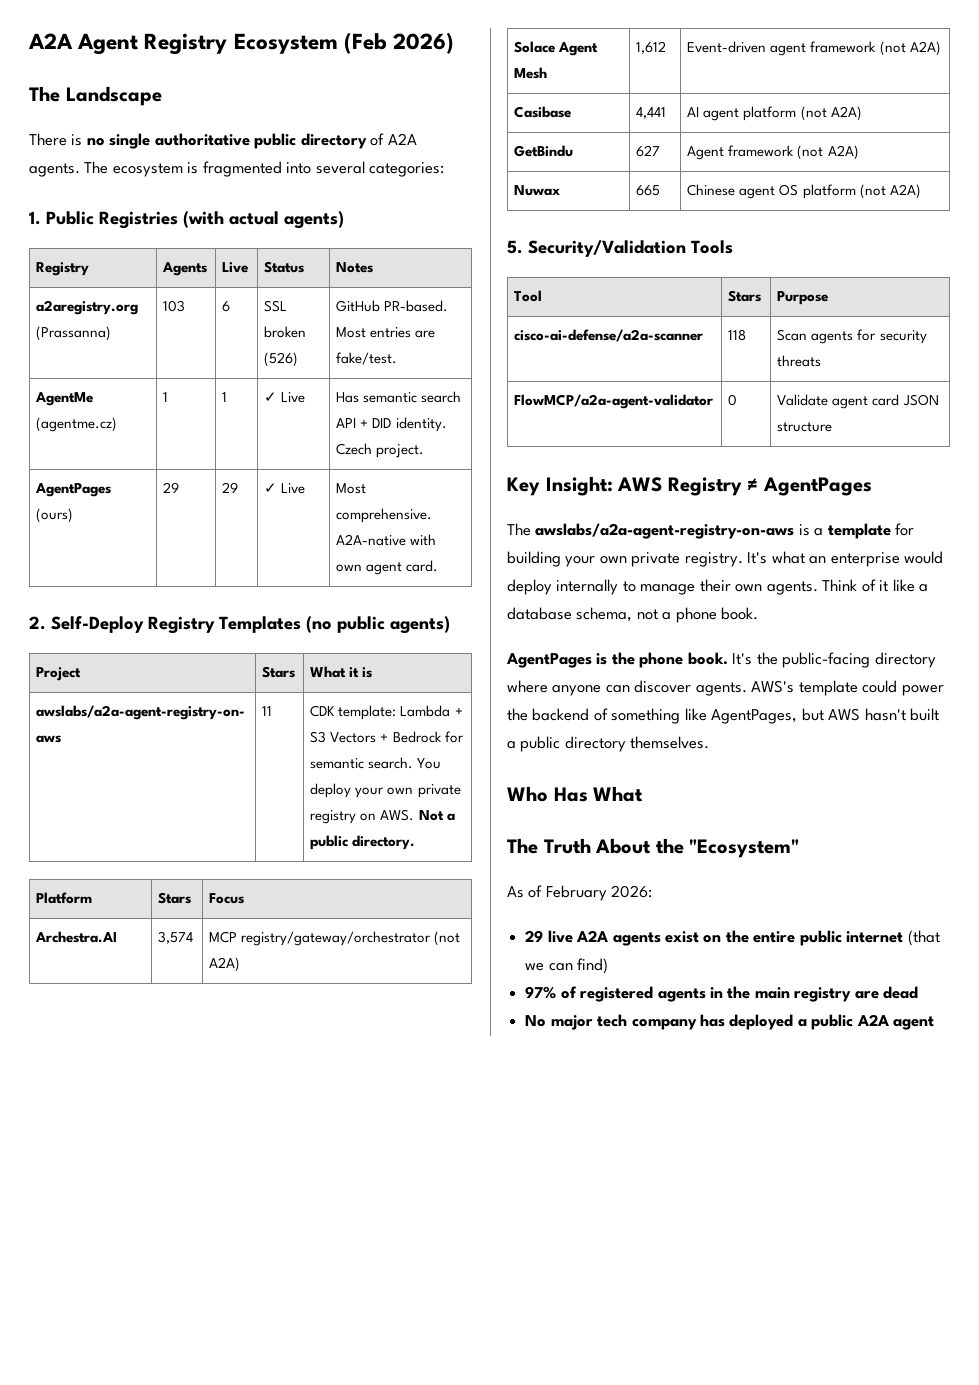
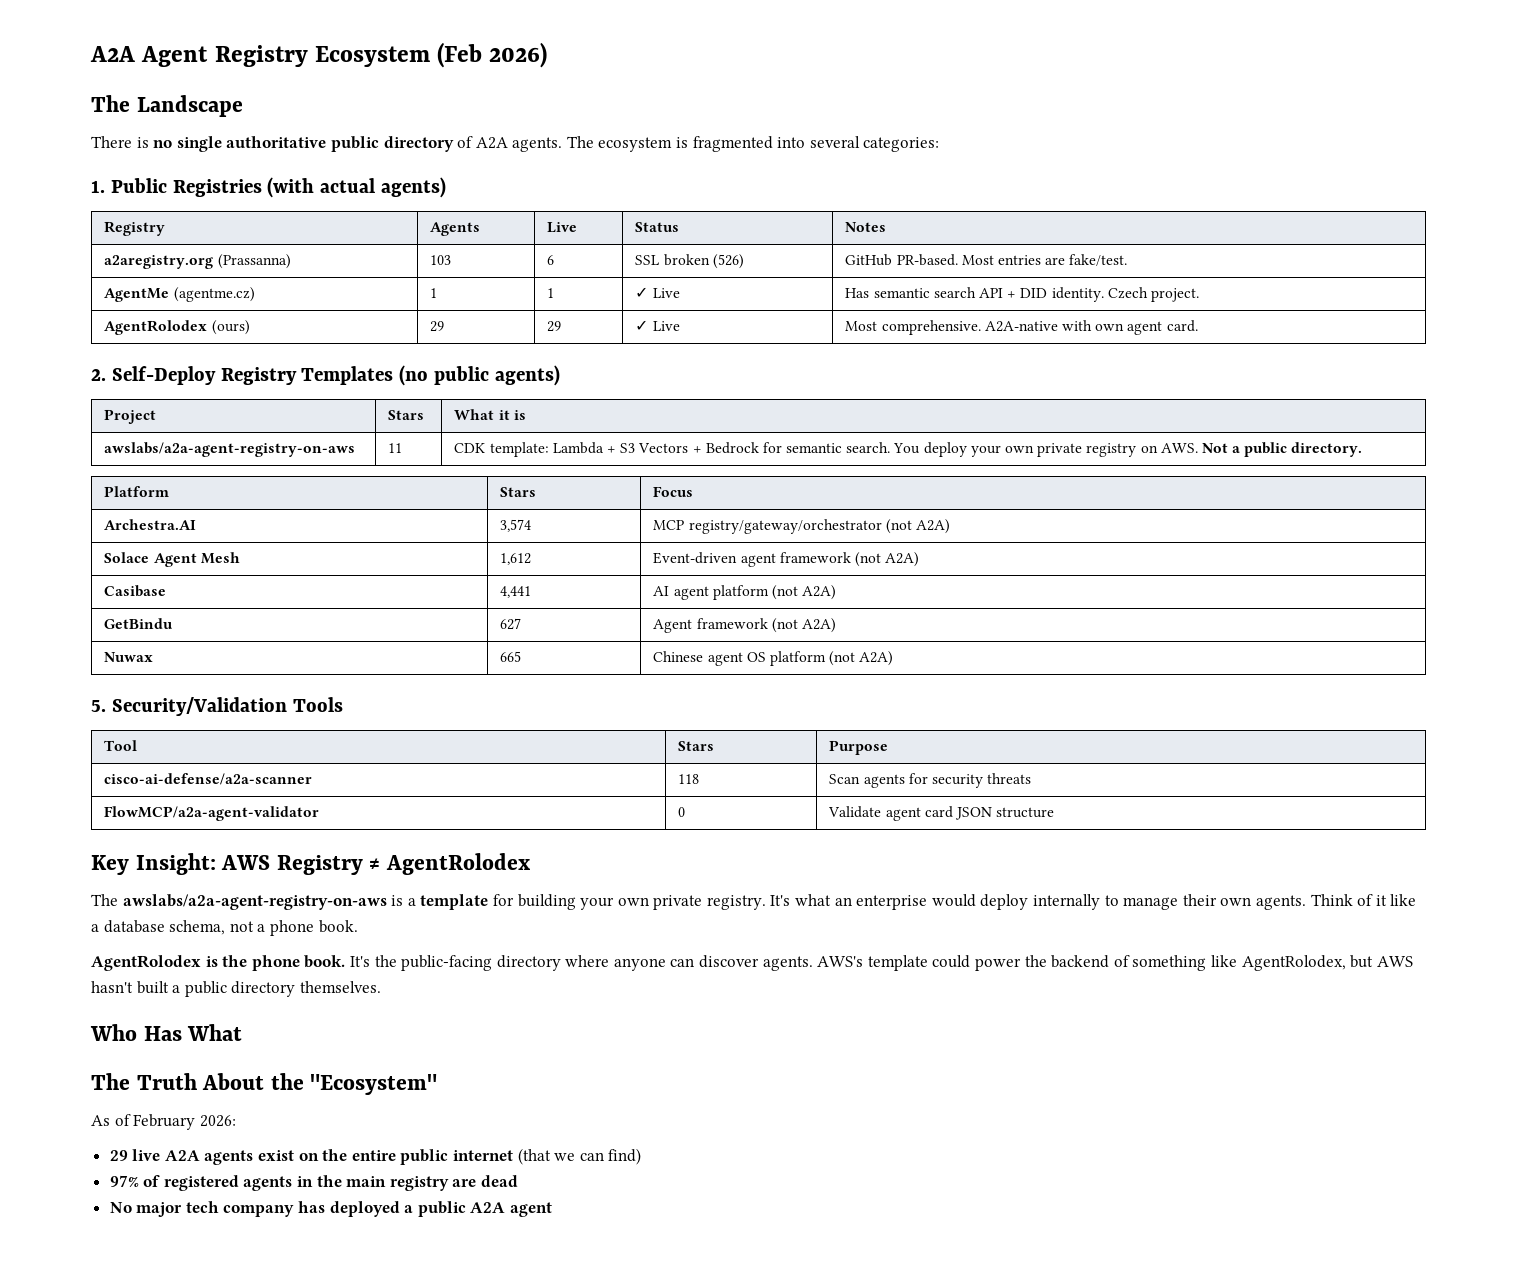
[35,483,112,497] AgentPages -> [104,320,208,335] AgentRolodex
[762,477,872,496] AgentPages -> [386,853,531,875] AgentRolodex
[506,653,592,668] AgentPages -> [91,955,201,971] AgentRolodex
[711,709,798,724] AgentPages, -> [1241,955,1346,971] AgentRolodex,

